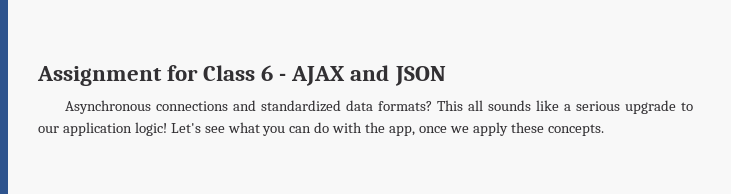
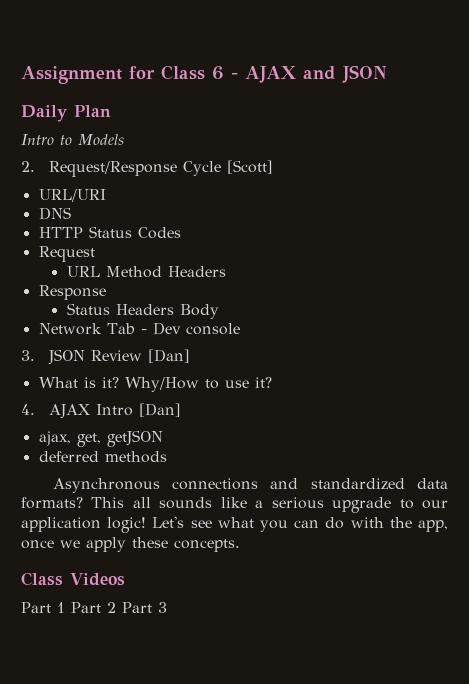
(446, 76) none -> [21,105,111,122] [21,134,124,145] [21,160,274,177] [38,189,106,202] [38,207,71,220] [38,226,181,239] [38,246,95,262] [66,266,226,278] [38,285,106,300] [66,303,219,319] [38,322,240,335] [21,349,191,365] [38,377,272,392] [21,403,182,419] [38,430,163,447] [38,451,167,463] // Daily Plan // Intro to Models // 2. Request/Response Cycle [Scott] // URL/URI // DNS // HTTP Status Codes // Request // URL Method Headers // Response // Status Headers Body // Network Tab - Dev console // 3. JSON Review [Dan] // What is it? Why/How to use it? // 4. AJAX Intro [Dan] // ajax, get, getJSON // deferred methods
(604, 130) none -> [21,572,125,586] [21,602,167,613] // Class Videos // Part 1 Part 2 Part 3

